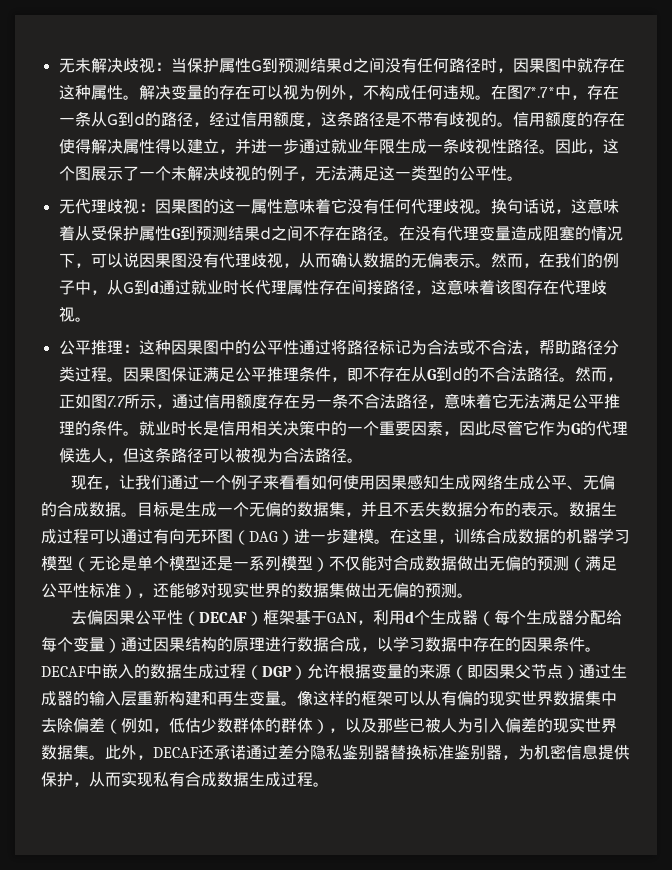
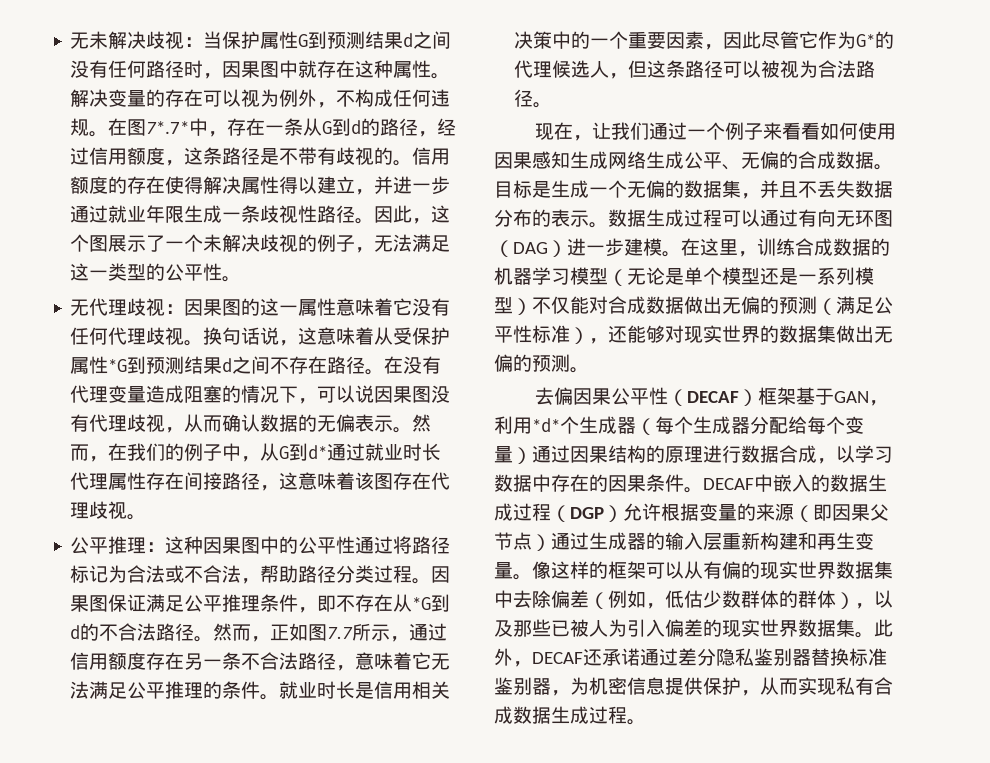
[170,228,180,239] G -> [108,359,128,372] *G
[149,281,159,293] d -> [308,445,328,459] d*
[426,369,436,380] G -> [412,597,432,610] *G
[570,423,580,434] G -> [856,34,876,47] G*
[405,611,415,623] d -> [532,418,560,432] *d*

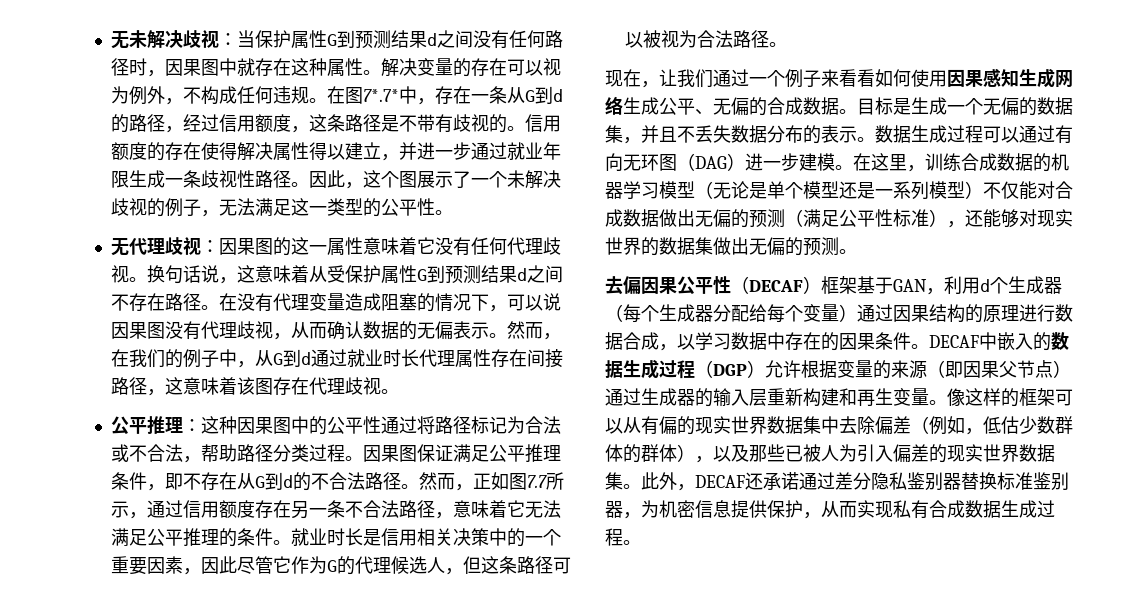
[108,359,128,372] *G -> [416,269,427,281] G
[308,445,328,459] d* -> [300,352,311,365] d
[412,597,432,610] *G -> [254,476,265,488] G
[856,34,876,47] G* -> [326,560,337,572] G
[532,418,560,432] *d* -> [980,279,990,292] d

